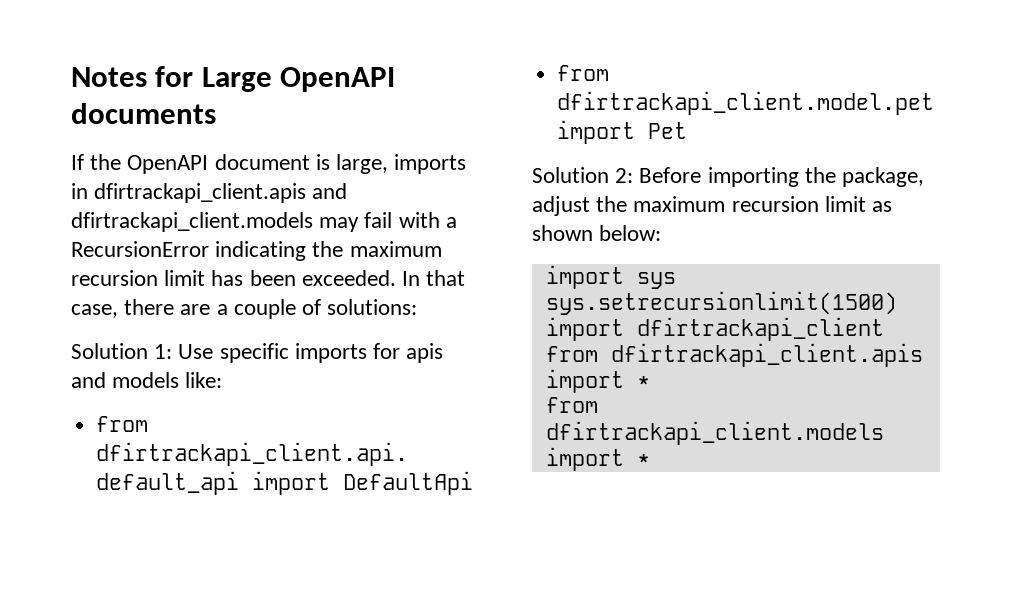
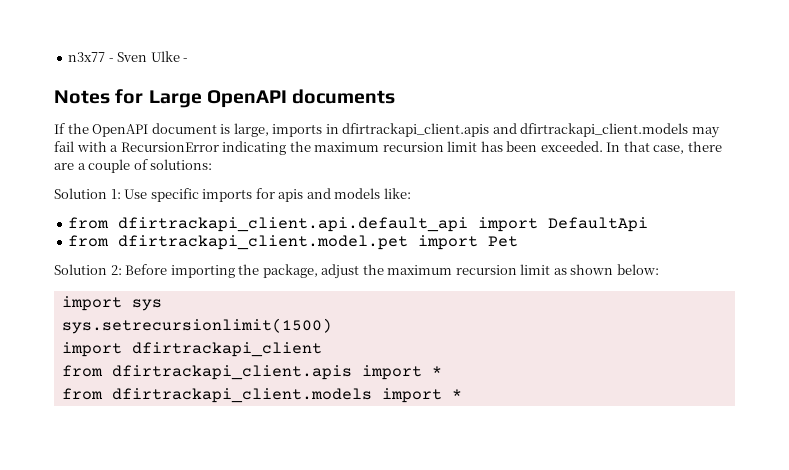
(71, 77) none -> [68,51,189,62] n3x77 - Sven Ulke - //

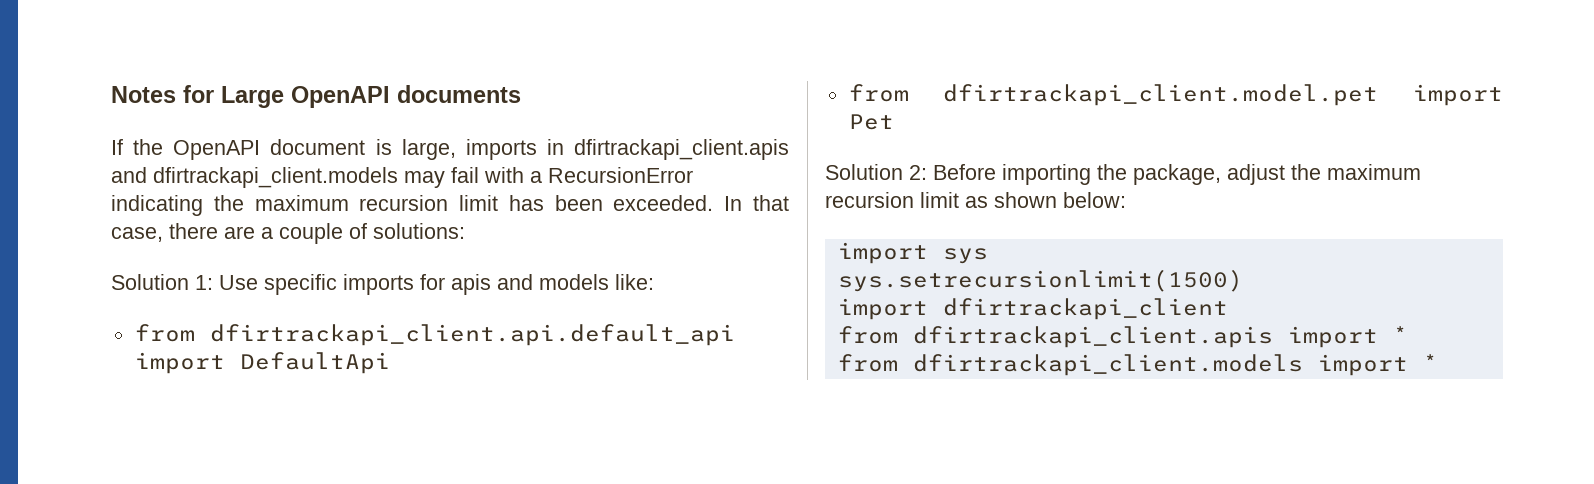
[68,51,189,62] n3x77 - Sven Ulke - // -> (111, 94) none

